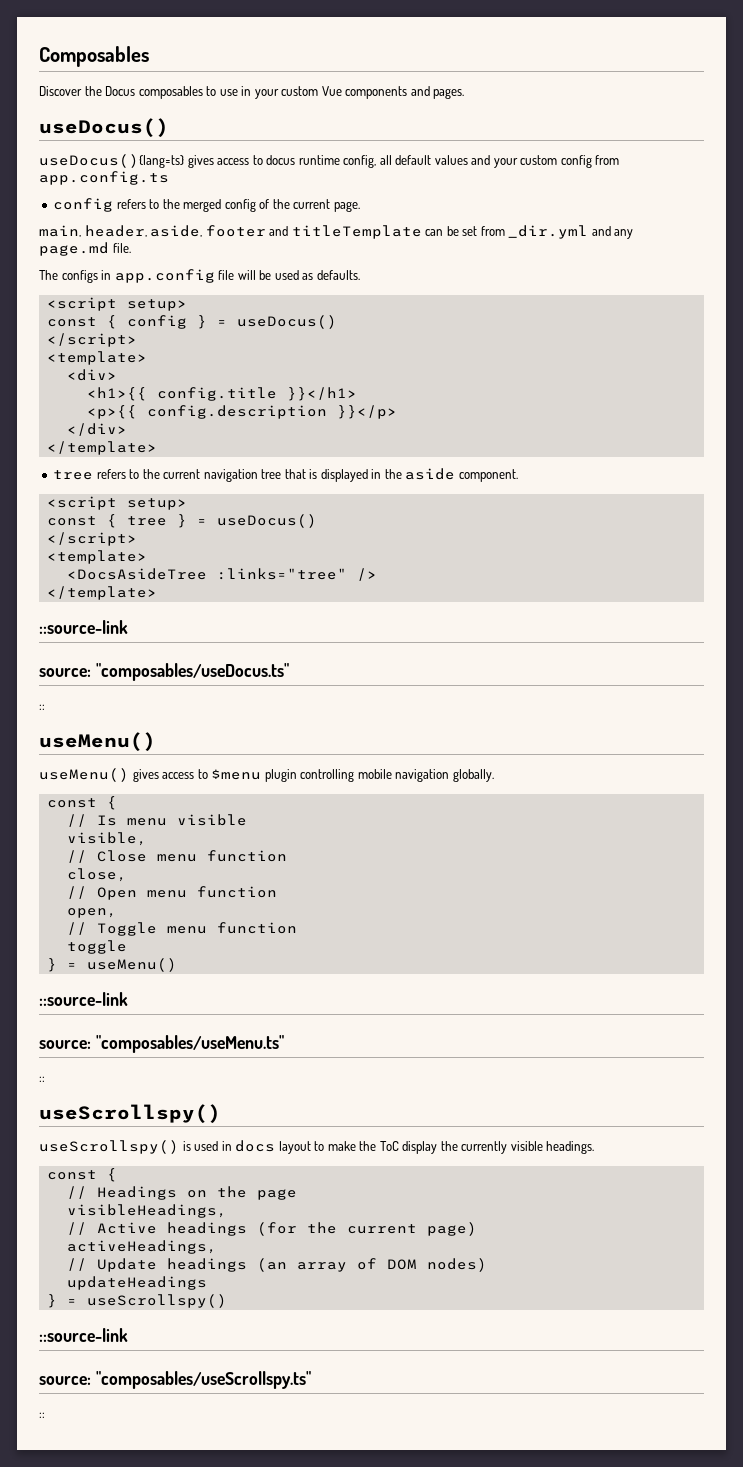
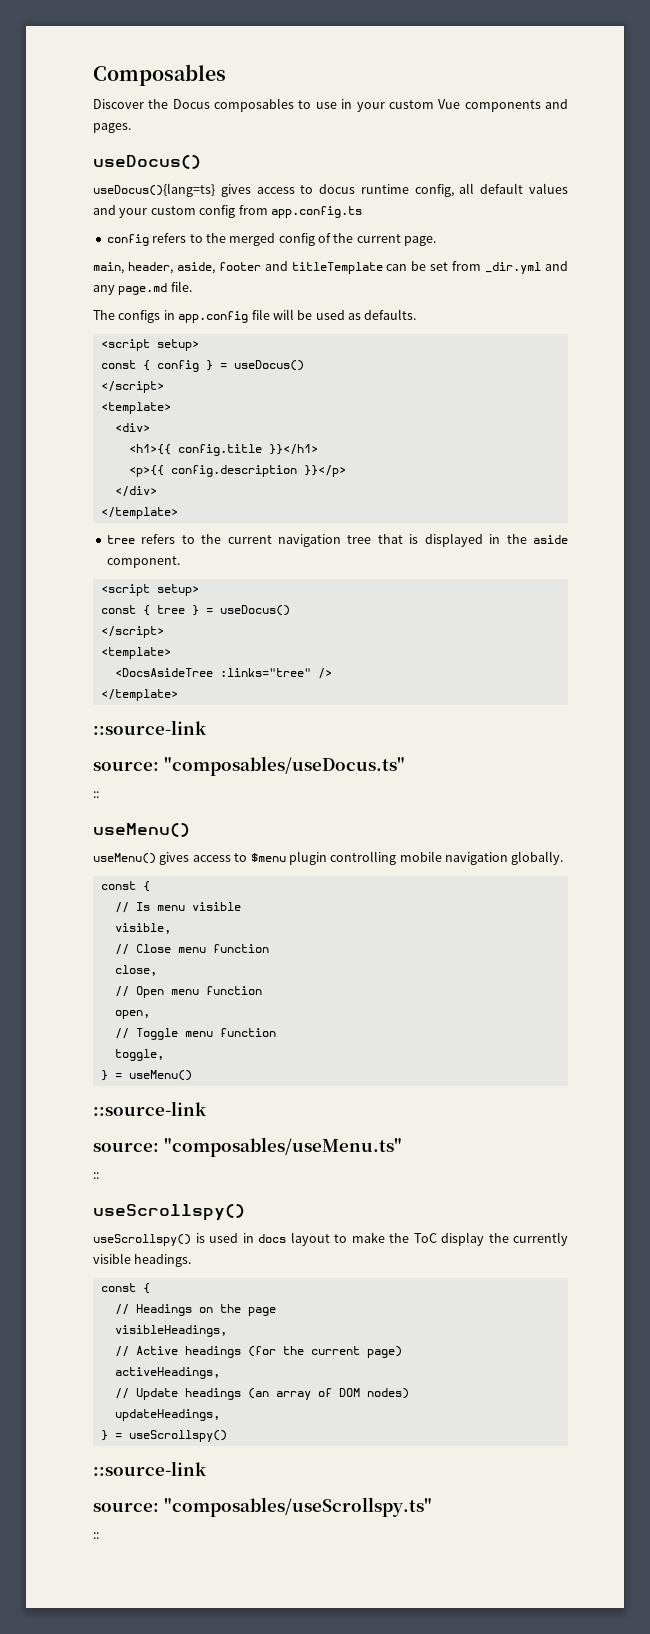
[66,940,127,954] toggle -> [114,1049,164,1061] toggle,
[66,1276,207,1290] updateHeadings -> [114,1409,220,1421] updateHeadings,

